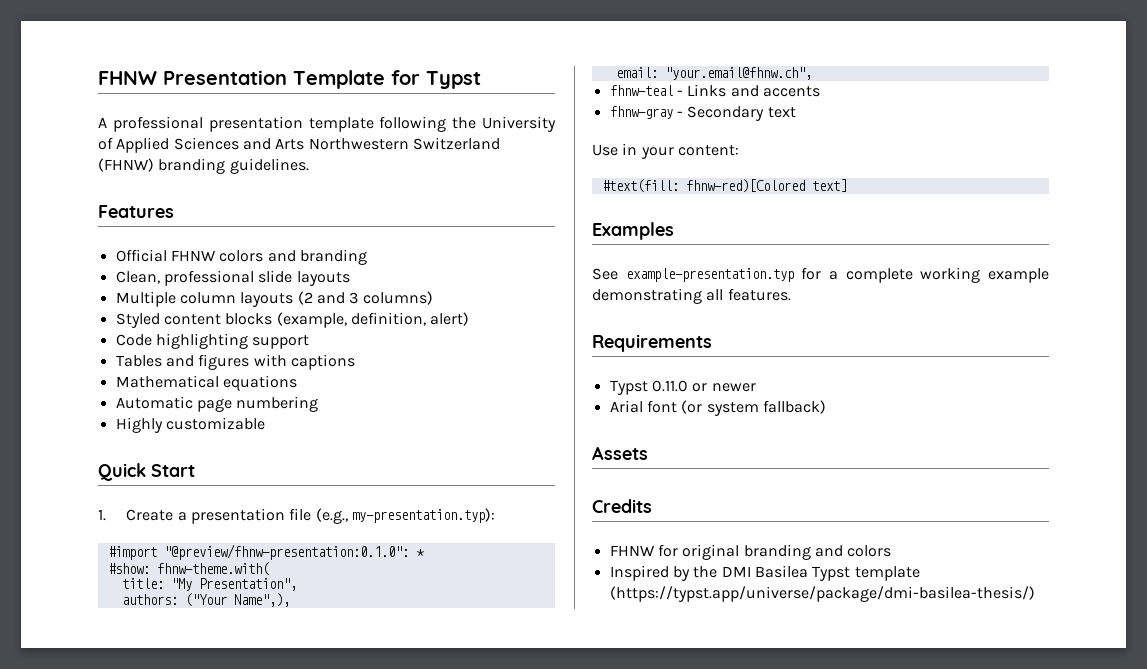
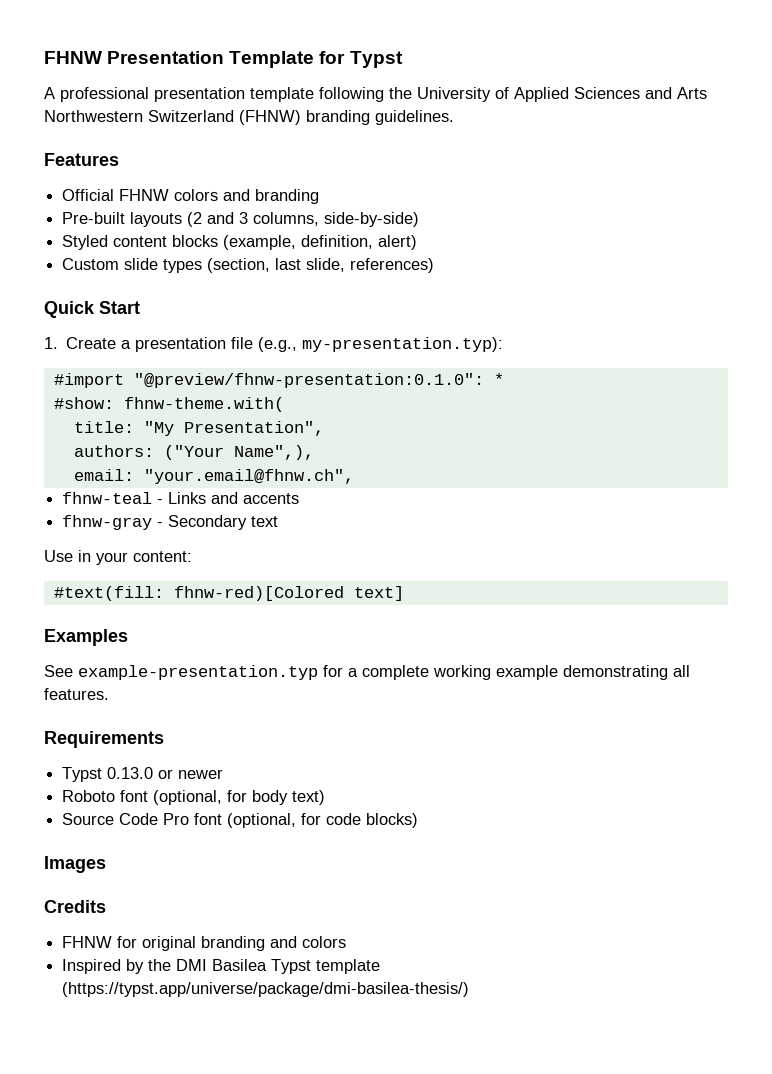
[115,270,350,286] [115,291,236,307] Clean, professional slide layouts // Multiple column -> [62,212,126,224] Pre-built
[362,291,433,305] columns) -> [253,212,420,227] columns, side-by-side)
[115,333,310,349] [115,354,355,370] [115,375,297,391] [115,396,319,412] [115,417,265,433] Code highlighting support // Tables and figures with captions // Mathematical equations // Automatic page numbering // Highly customizable -> [62,258,435,273] Custom slide types (section, last slide, references)
[651,380,688,392] 0.11.0 -> [107,767,154,779] 0.13.0
[609,400,826,416] [592,446,648,460] Arial font (or system fallback) // Assets -> [62,790,326,805] [62,813,419,828] [44,856,106,873] Roboto font (optional, for body text) // Source Code Pro font (optional, for code blocks) // Images

